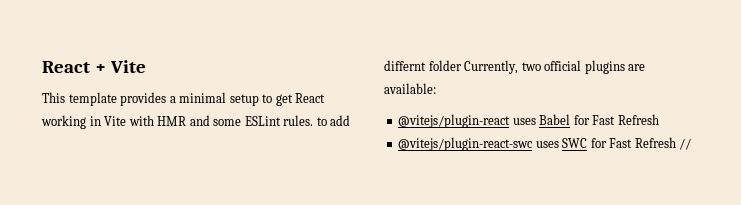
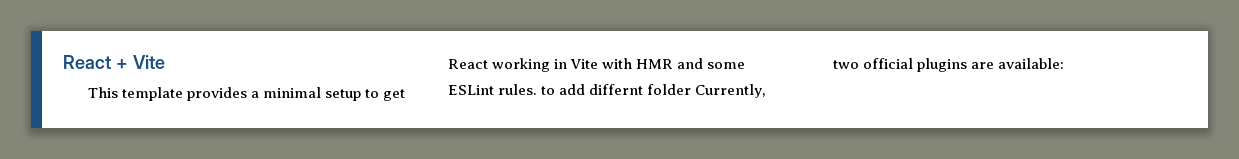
[398,114,659,128] [398,137,692,151] // @vitejs/plugin-react uses Babel for Fast Refresh // @vitejs/plugin-react-swc uses SWC for Fast Refresh // -> (1065, 63) none

